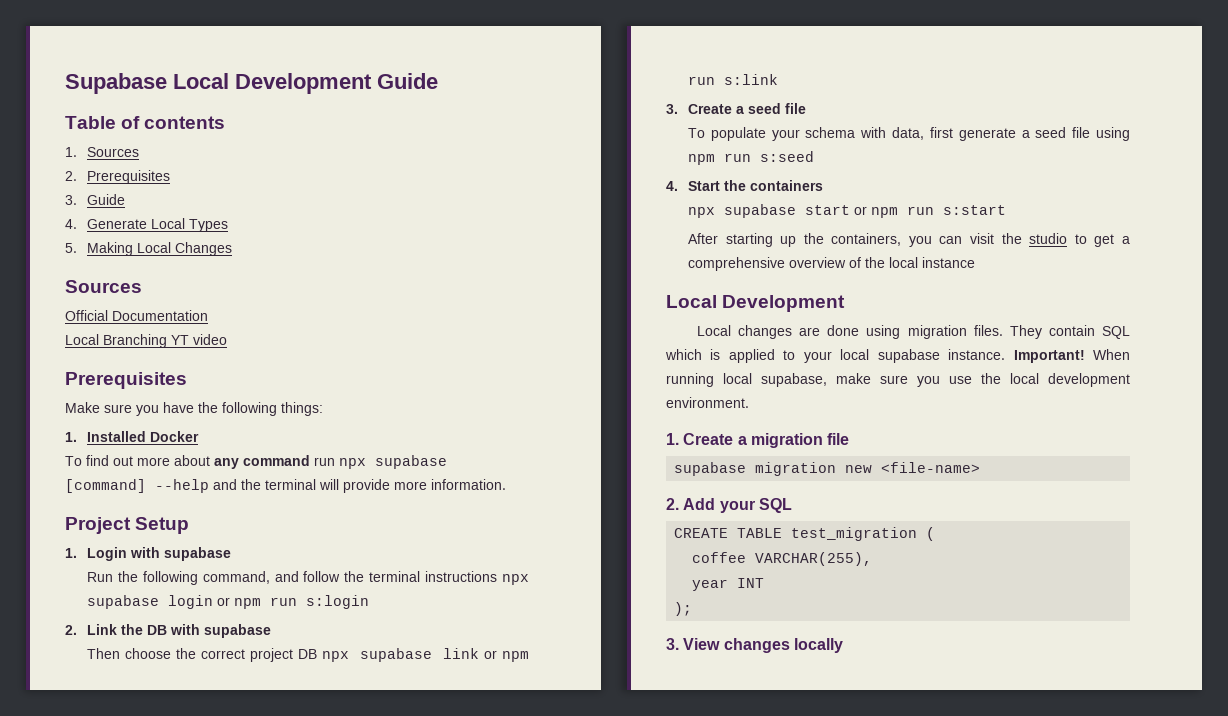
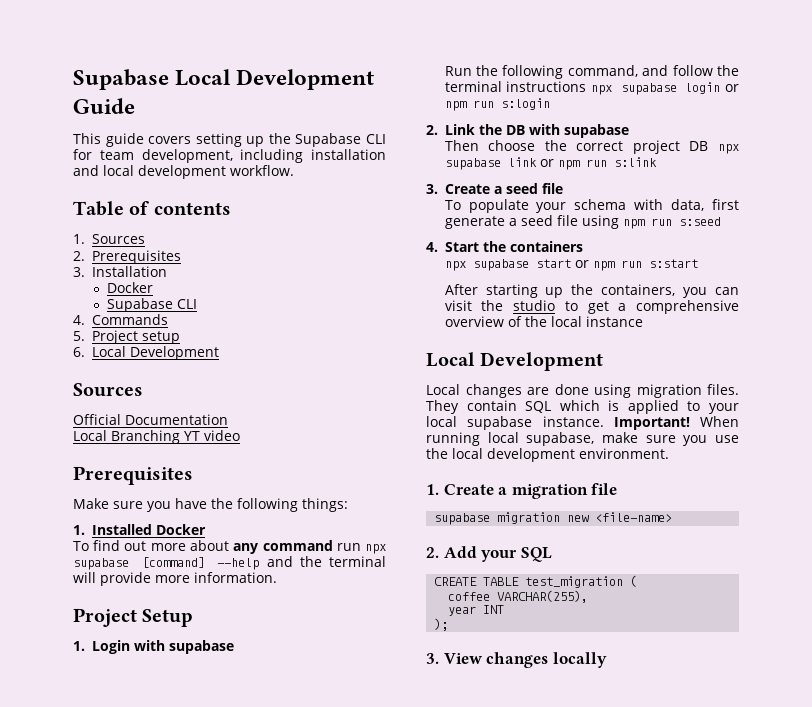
(438, 81) none -> [73,133,386,147] [73,149,386,163] [73,165,294,179] // This guide covers setting up the Supabase CLI for team development, including installation and local development workflow.
[86,194,125,205] [65,218,228,232] [65,242,232,256] Guide // 4. Generate Local Types // 5. Making Local Changes -> [91,266,167,277] [106,282,153,293] [106,298,197,312] [73,314,168,325] [73,330,180,344] [73,346,219,360] Installation // Docker // Supabase CLI // 4. Commands // 5. Project setup // 6. Local Development

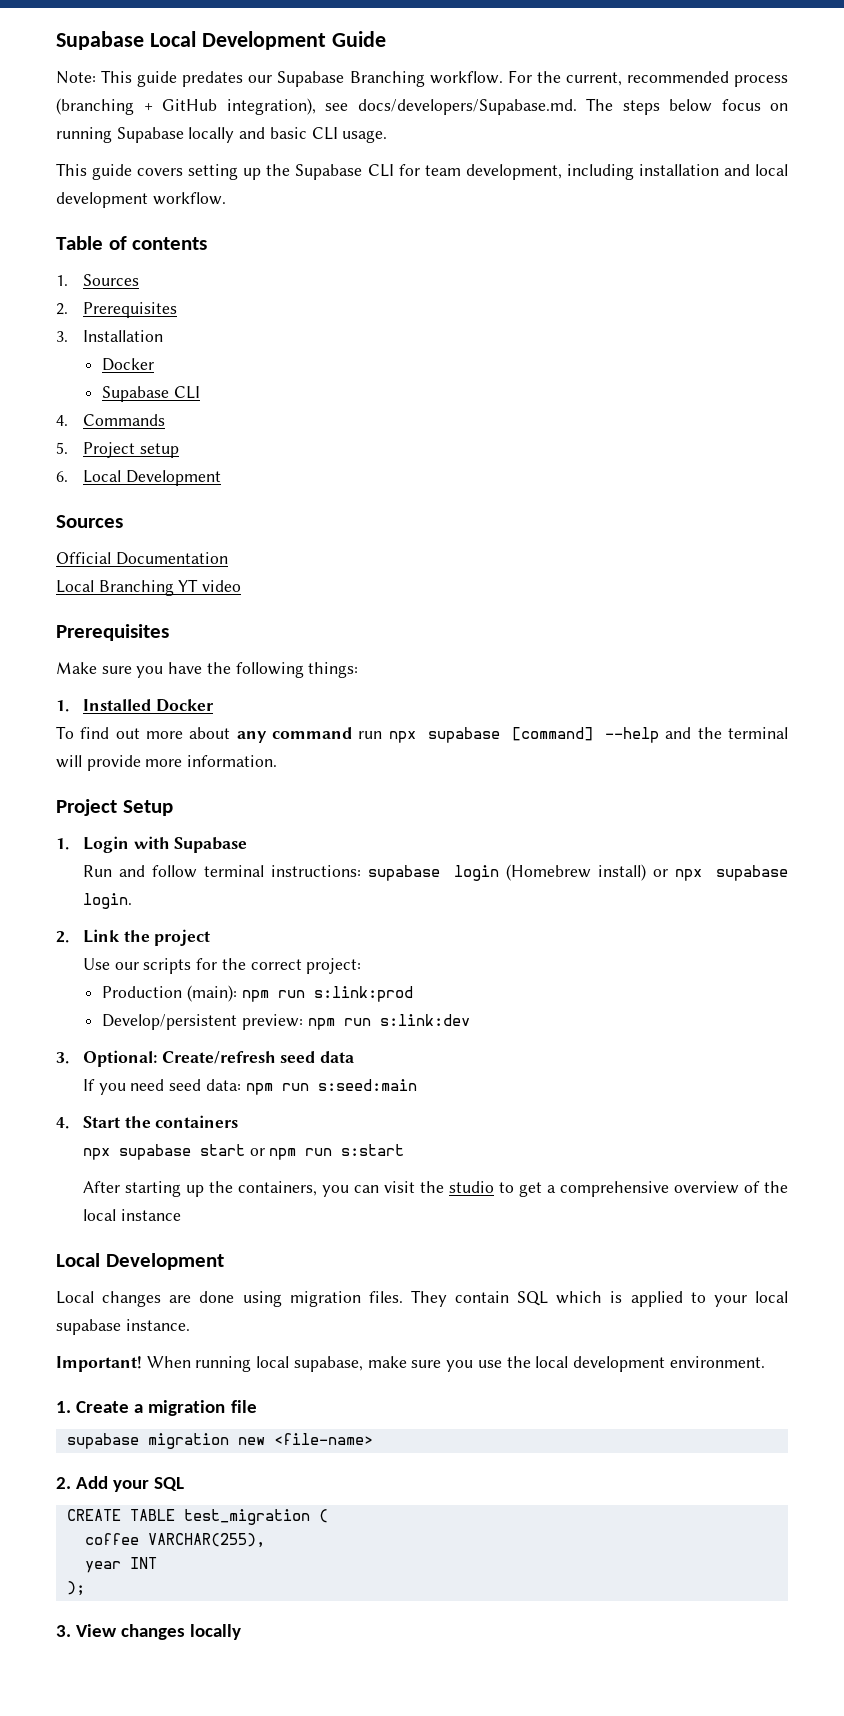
(135, 106) none -> [56,70,788,87] [56,98,788,115] [56,127,388,143] // Note: This guide predates our Supabase Branching workflow. For the current, recommended process (branching + GitHub integration), see docs/developers/Supabase.md. The steps below focus on running Supabase locally and basic CLI usage.
[168,640,234,654] supabase -> [174,837,248,853] Supabase
[476,65,739,79] [444,81,739,95] [444,98,550,111] [426,124,629,138] [444,140,739,154] [444,157,657,170] [426,183,563,194] [444,199,739,213] [444,215,721,229] the following command, and follow the terminal instructions npx supabase login or npm run s:login // 2. Link the DB with supabase // Then choose the correct project DB npx supabase link or npm run s:link // 3. Create a seed file // To populate your schema with data, first generate a seed file using npm run s:seed -> [119,864,788,881] [82,893,132,909] [56,929,211,946] [82,958,362,974] [102,985,413,1002] [102,1014,470,1030] [56,1050,355,1067] [82,1079,417,1095] and follow terminal instructions: supabase login (Homebrew install) or npx supabase login. // 2. Link the project // Use our scripts for the correct project: // Production (main): npm run s:link:prod // Develop/persistent preview: npm run s:link:dev // 3. Optional: Create/refresh seed data // If you need seed data: npm run s:seed:main
(604, 421) none -> (190, 1325) //

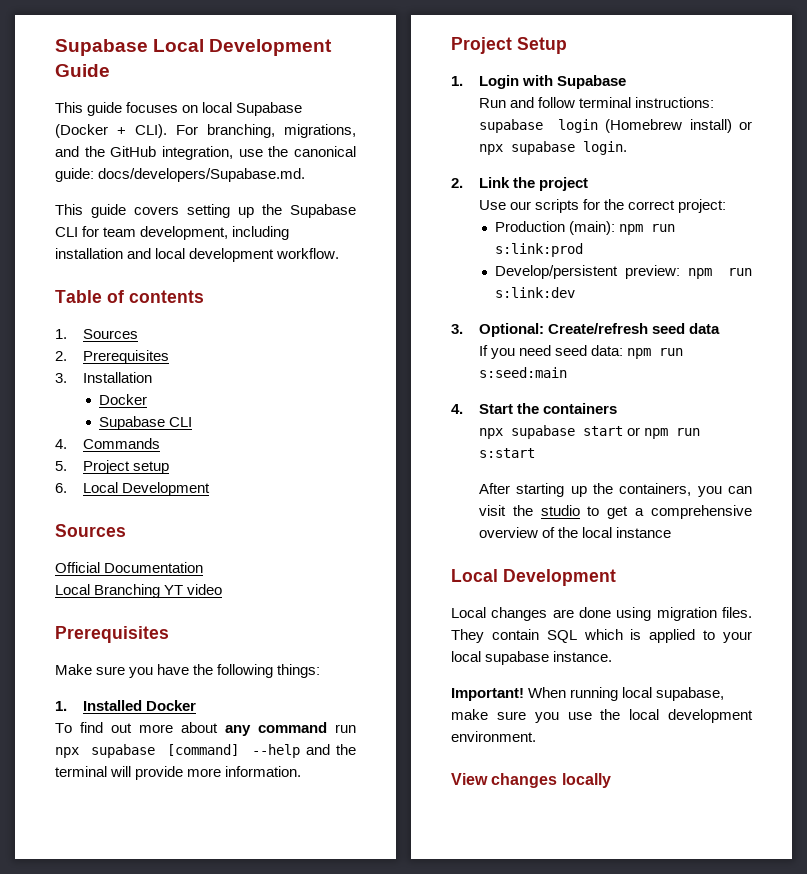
[56,70,788,87] [56,98,788,115] [56,127,388,143] Note: This guide predates our Supabase Branching workflow. For the current, recommended process (branching + GitHub integration), see docs/developers/Supabase.md. The steps below focus on running Supabase locally and basic CLI usage. -> [55,102,303,116] [55,124,356,138] [55,146,356,160] [55,168,306,182] This guide focuses on local Supabase (Docker + CLI). For branching, migrations, and the GitHub integration, use the canonical guide: docs/developers/Supabase.md.
[56,1400,257,1416] [66,1433,373,1449] [56,1476,185,1492] [66,1509,328,1525] [84,1533,265,1548] [84,1557,157,1573] [66,1581,85,1596] [56,1625,71,1637] 1. Create a migration file // supabase migration new <file-name> // 2. Add your SQL // CREATE TABLE test_migration ( // coffee VARCHAR(255), // year INT // ); // 3. -> (536, 736) none

